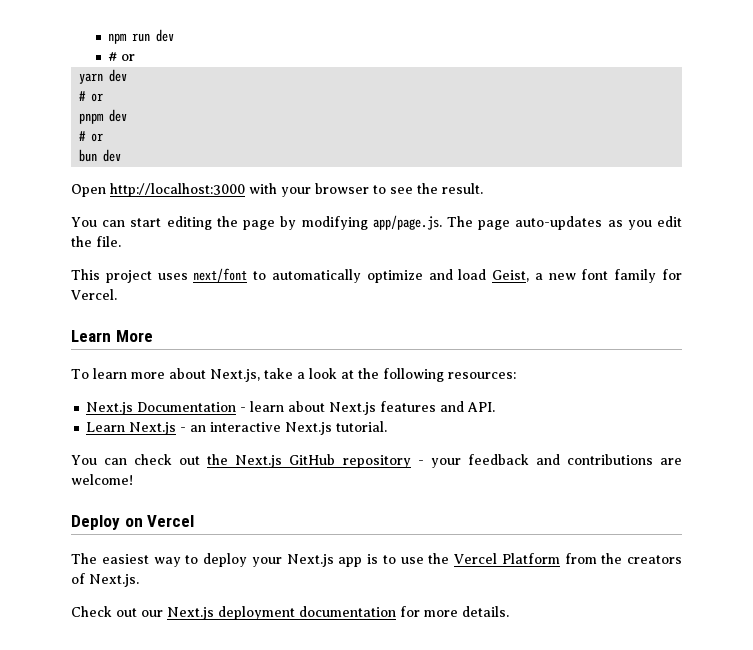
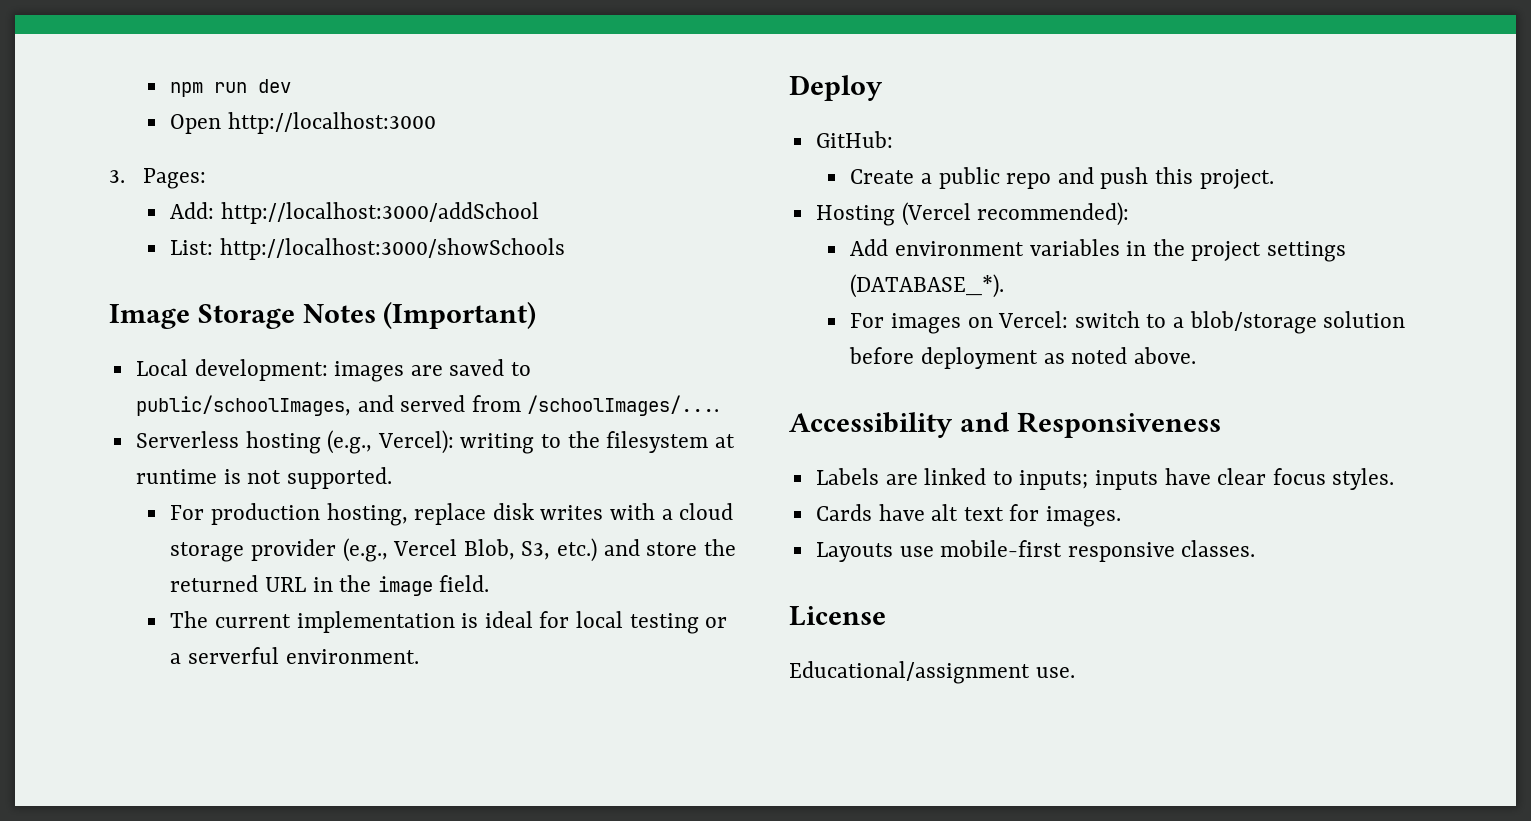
[108,52,136,61] [79,69,128,84] [79,91,104,102] [79,109,128,124] [79,131,104,142] [79,149,122,162] [71,183,483,197] [71,215,682,230] [71,236,121,247] [71,268,682,283] [71,289,117,300] [71,330,153,342] [71,368,516,382] [86,401,496,415] [86,421,388,435] [71,454,683,468] [71,474,133,485] [71,515,195,530] [71,553,682,567] [71,573,139,587] [71,606,509,620] # or // yarn dev // # or // pnpm dev // # or // bun dev // Open http://localhost:3000 with your browser to see the result. // You can start editing the page by modifying app/page.js. The page auto-updates as you edit the file. // This project uses next/font to automatically optimize and load Geist, a new font family for Vercel. // Learn More // To learn more about Next.js, take a look at the following resources: // Next.js Documentation - learn about Next.js features and API. // Learn Next.js - an interactive Next.js tutorial. // You can check out the Next.js GitHub repository - your feedback and contributions are welcome! // Deploy on Vercel // The easiest way to deploy your Next.js app is to use the Vercel Platform from the creators of Next.js. // Check out our Next.js deployment documentation for more details. -> [170,112,436,134] [109,168,207,189] [170,202,539,224] [170,238,565,260] [109,301,537,329] [135,359,532,382] [135,395,720,416] [135,430,735,454] [135,467,392,489] [170,503,734,526] [170,538,736,562] [170,575,490,596] [170,611,728,634] [170,647,419,664] [789,75,883,101] [815,131,893,148] [850,167,1274,189] [815,202,1130,226] [850,239,1346,262] [850,274,1005,298] [850,311,1406,334] [849,347,1196,369] [789,412,1221,438] [815,468,1395,490] [815,504,1122,527] [815,540,1256,562] [789,606,886,626] [789,661,1075,684] Open http://localhost:3000 // 3. Pages: // Add: http://localhost:3000/addSchool // List: http://localhost:3000/showSchools // Image Storage Notes (Important) // Local development: images are saved to public/schoolImages, and served from /schoolImages/.... // Serverless hosting (e.g., Vercel): writing to the filesystem at runtime is not supported. // For production hosting, replace disk writes with a cloud storage provider (e.g., Vercel Blob, S3, etc.) and store the returned URL in the image field. // The current implementation is ideal for local testing or a serverful environment. // Deploy // GitHub: // Create a public repo and push this project. // Hosting (Vercel recommended): // Add environment variables in the project settings (DATABASE_*). // For images on Vercel: switch to a blob/storage solution before deployment as noted above. // Accessibility and Responsiveness // Labels are linked to inputs; inputs have clear focus styles. // Cards have alt text for images. // Layouts use mobile-first responsive classes. // License // Educational/assignment use.

